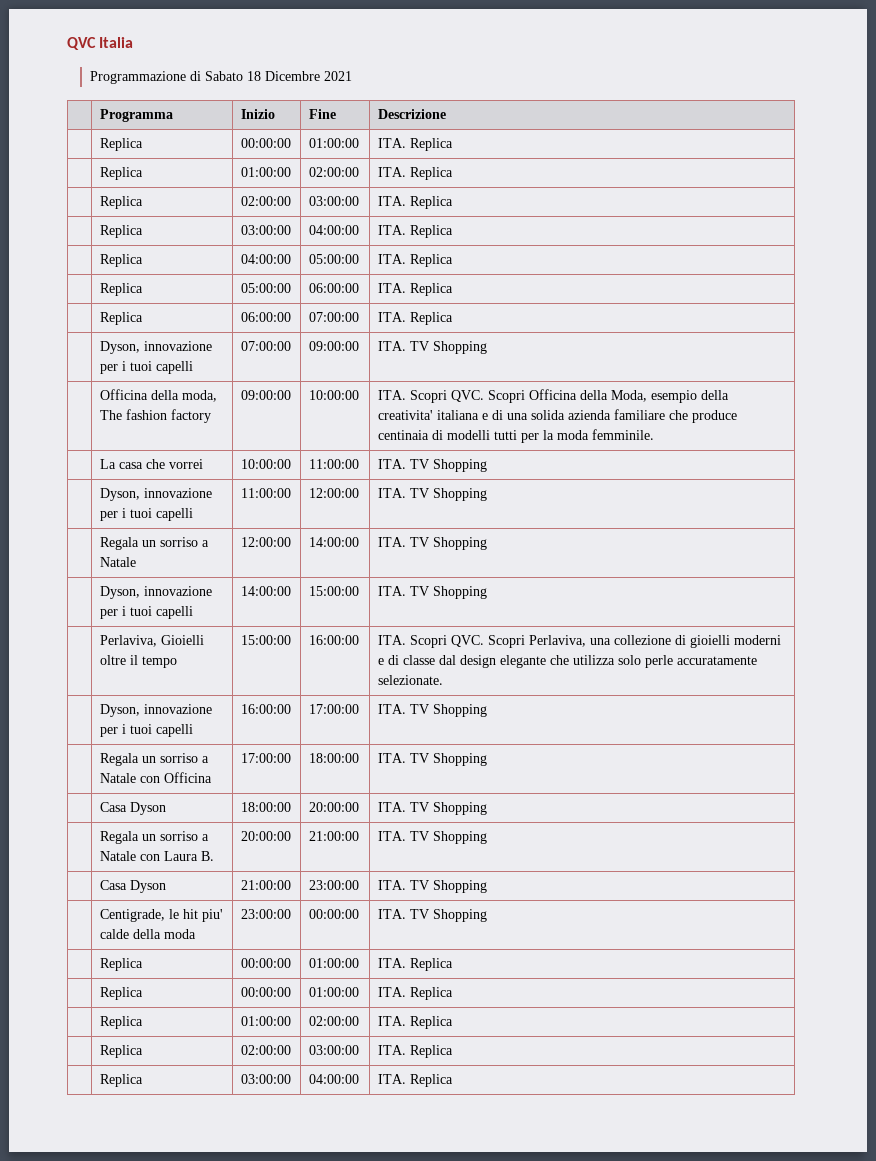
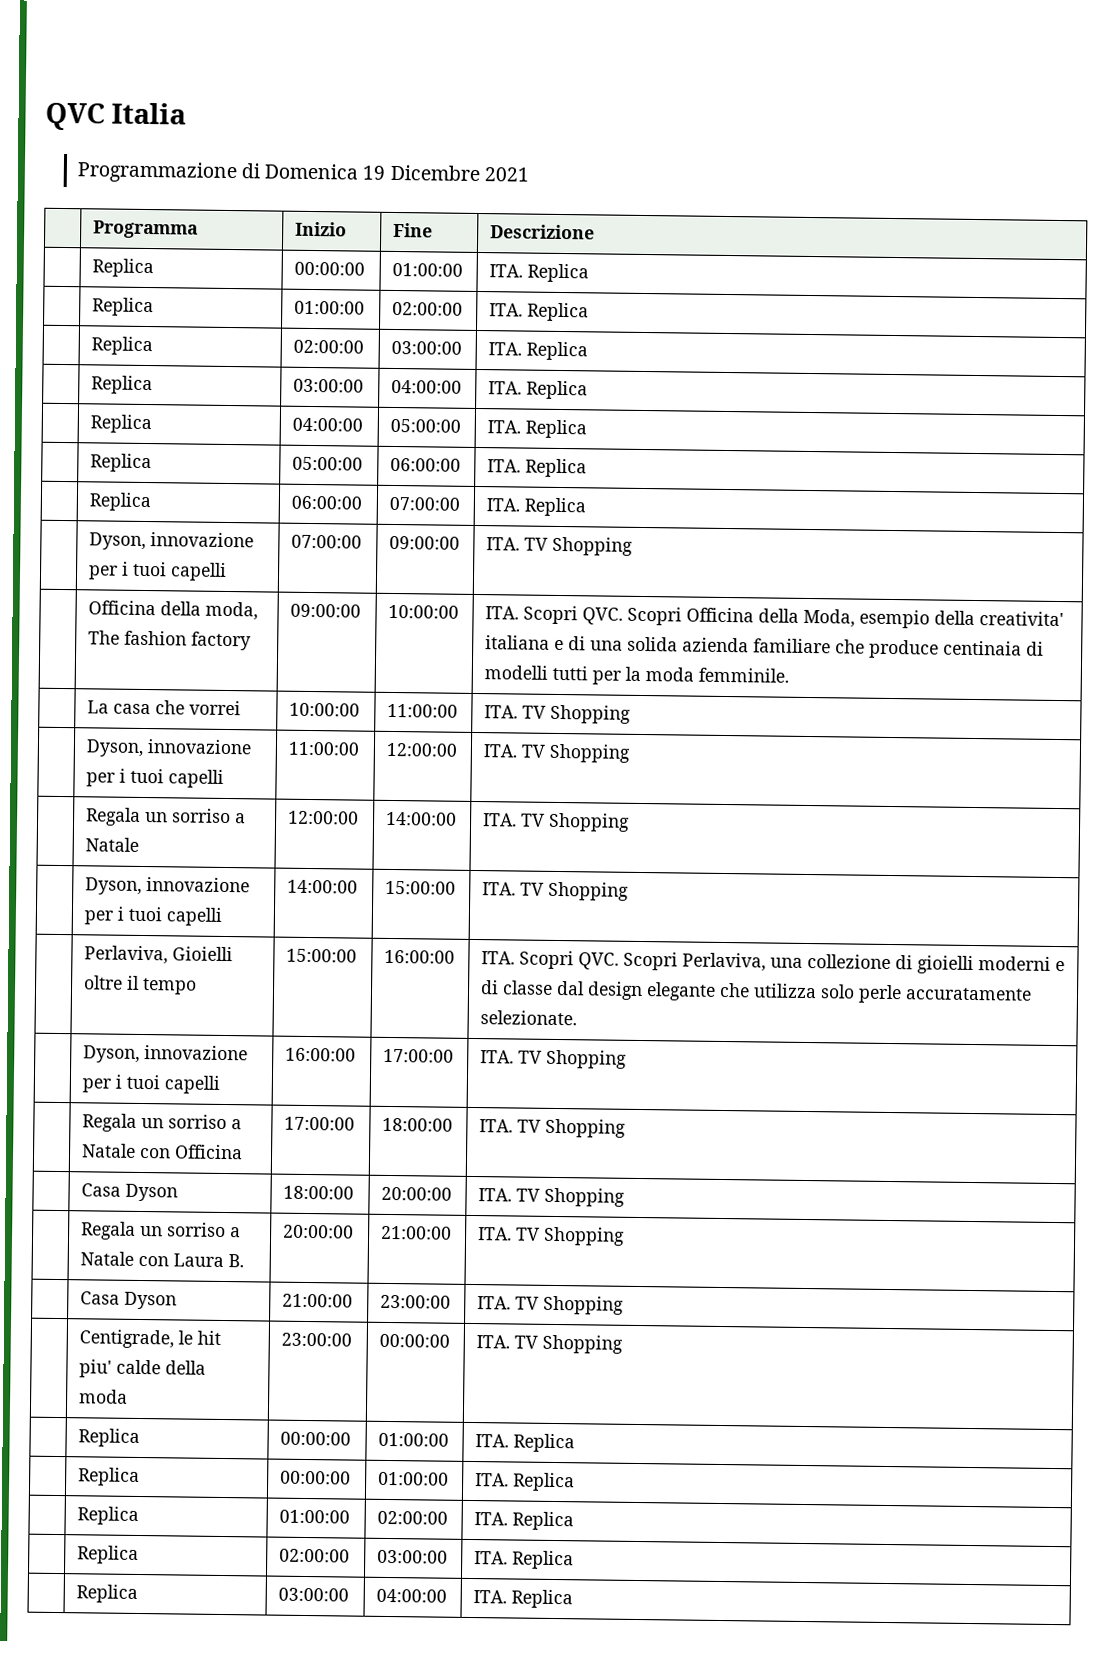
[204,71,261,81] Sabato 18 -> [264,163,386,180] Domenica 19

